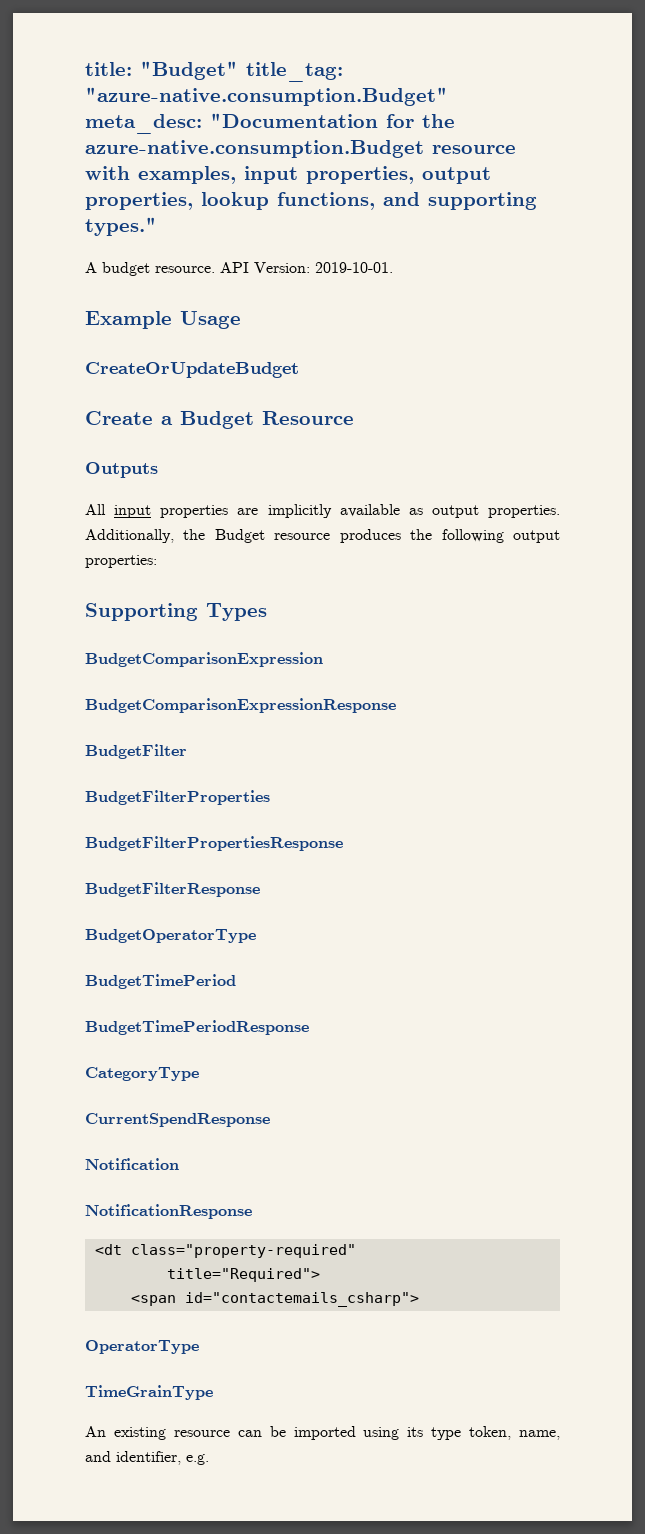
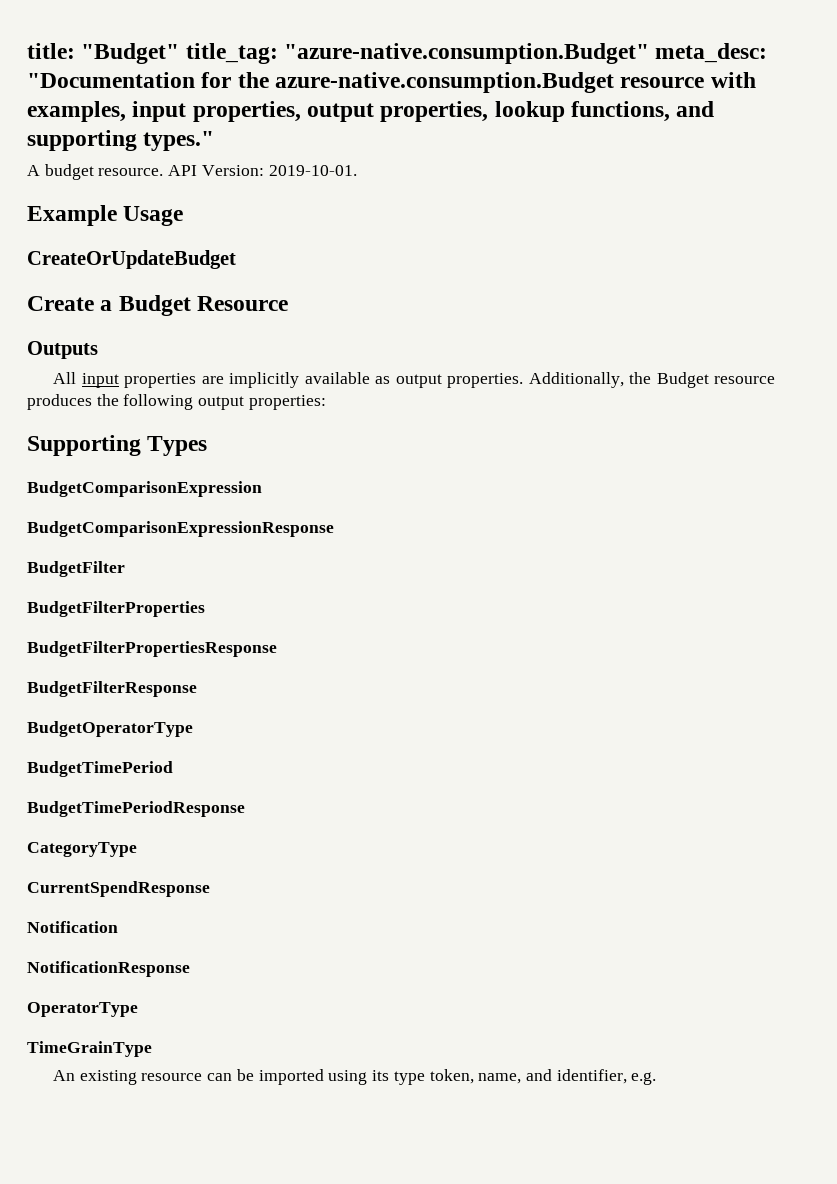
[94,1244,356,1258] [166,1268,320,1282] [130,1292,419,1307] // <dt class="property-required" // title="Required"> // <span id="contactemails_csharp"> -> (190, 969) none

